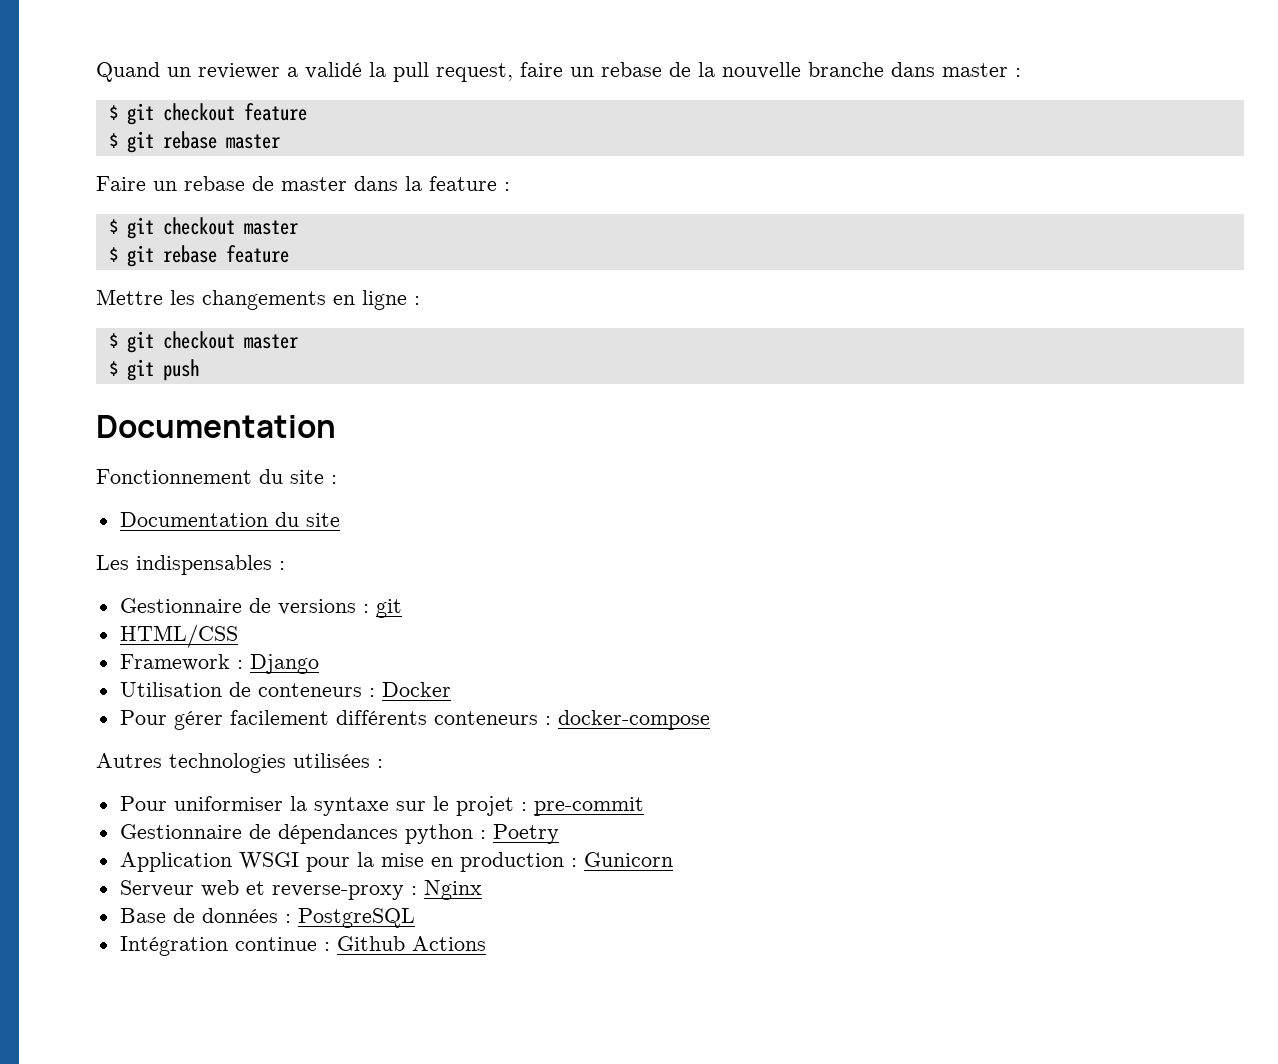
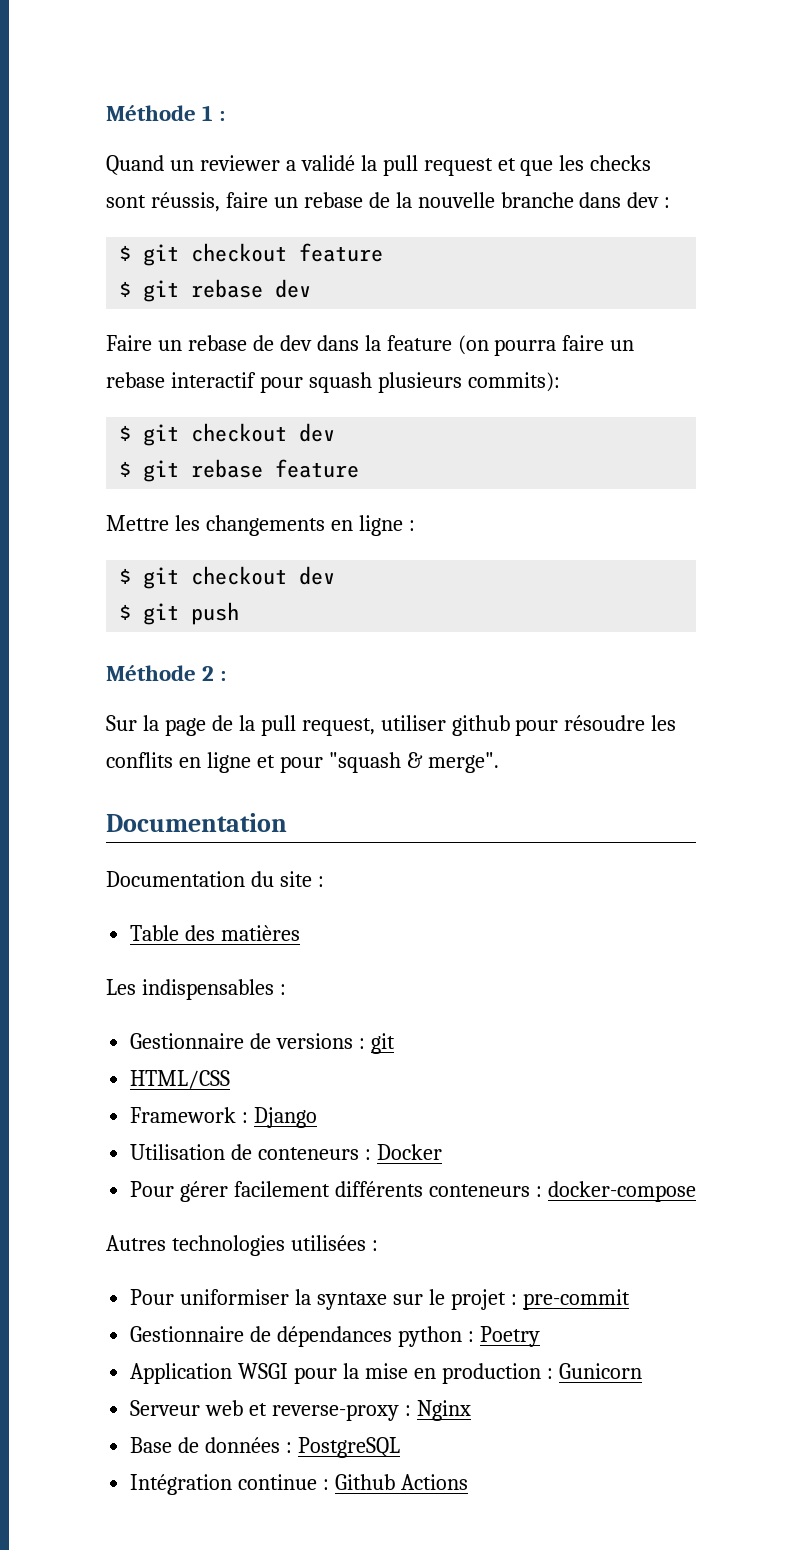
(96, 72) none -> [106,105,226,121] Méthode 1 : //
[436,63,513,82] request, -> [423,155,652,176] [106,192,220,212] request et que les checks sont réussis,
[942,63,1008,77] master -> [627,192,660,208] dev
[225,134,280,149] master -> [275,279,312,298] dev
[281,177,347,191] master -> [279,335,312,351] dev
[504,182,510,191] [108,217,298,239] : // $ git checkout master -> [457,335,635,356] [106,372,560,393] [119,423,336,446] (on pourra faire un rebase interactif pour squash plusieurs commits): // $ git checkout dev
[243,334,298,349] master -> [299,566,336,585] dev
(199, 370) none -> [106,665,227,681] [106,715,677,736] [106,752,499,773] // Méthode 2 : // Sur la page de la pull request, utiliser github pour résoudre les conflits en ligne et pour "squash & merge".
[96,469,252,484] Fonctionnement -> [106,871,245,887] Documentation
[119,512,340,527] Documentation du site -> [130,925,301,941] Table des matières

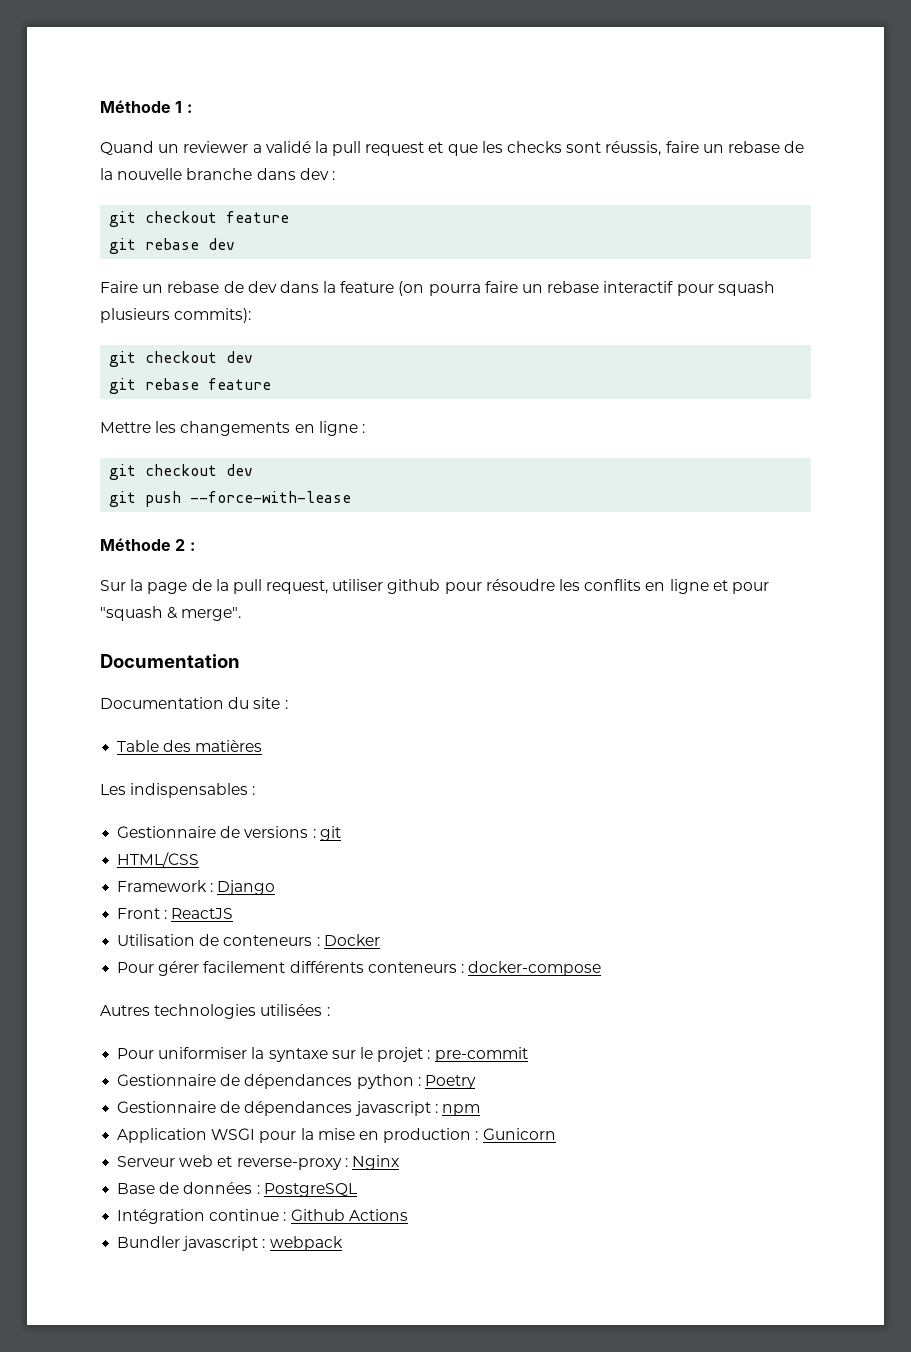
[119,245,132,261] $ -> (335, 175) none
[119,281,132,297] $ -> (290, 217) none
[119,423,336,446] [119,461,132,477] $ git checkout dev // $ -> [109,351,254,367] git checkout dev //
[119,566,336,589] [119,604,132,620] $ git checkout dev // $ -> [109,464,254,480] git checkout dev //
(240, 613) none -> [190,491,352,503] --force-with-lease
(318, 1117) none -> [117,908,234,919] // Front : ReactJS
(540, 1336) none -> [117,1101,480,1116] // Gestionnaire de dépendances javascript : npm
(468, 1482) none -> [117,1236,343,1251] // Bundler javascript : webpack

